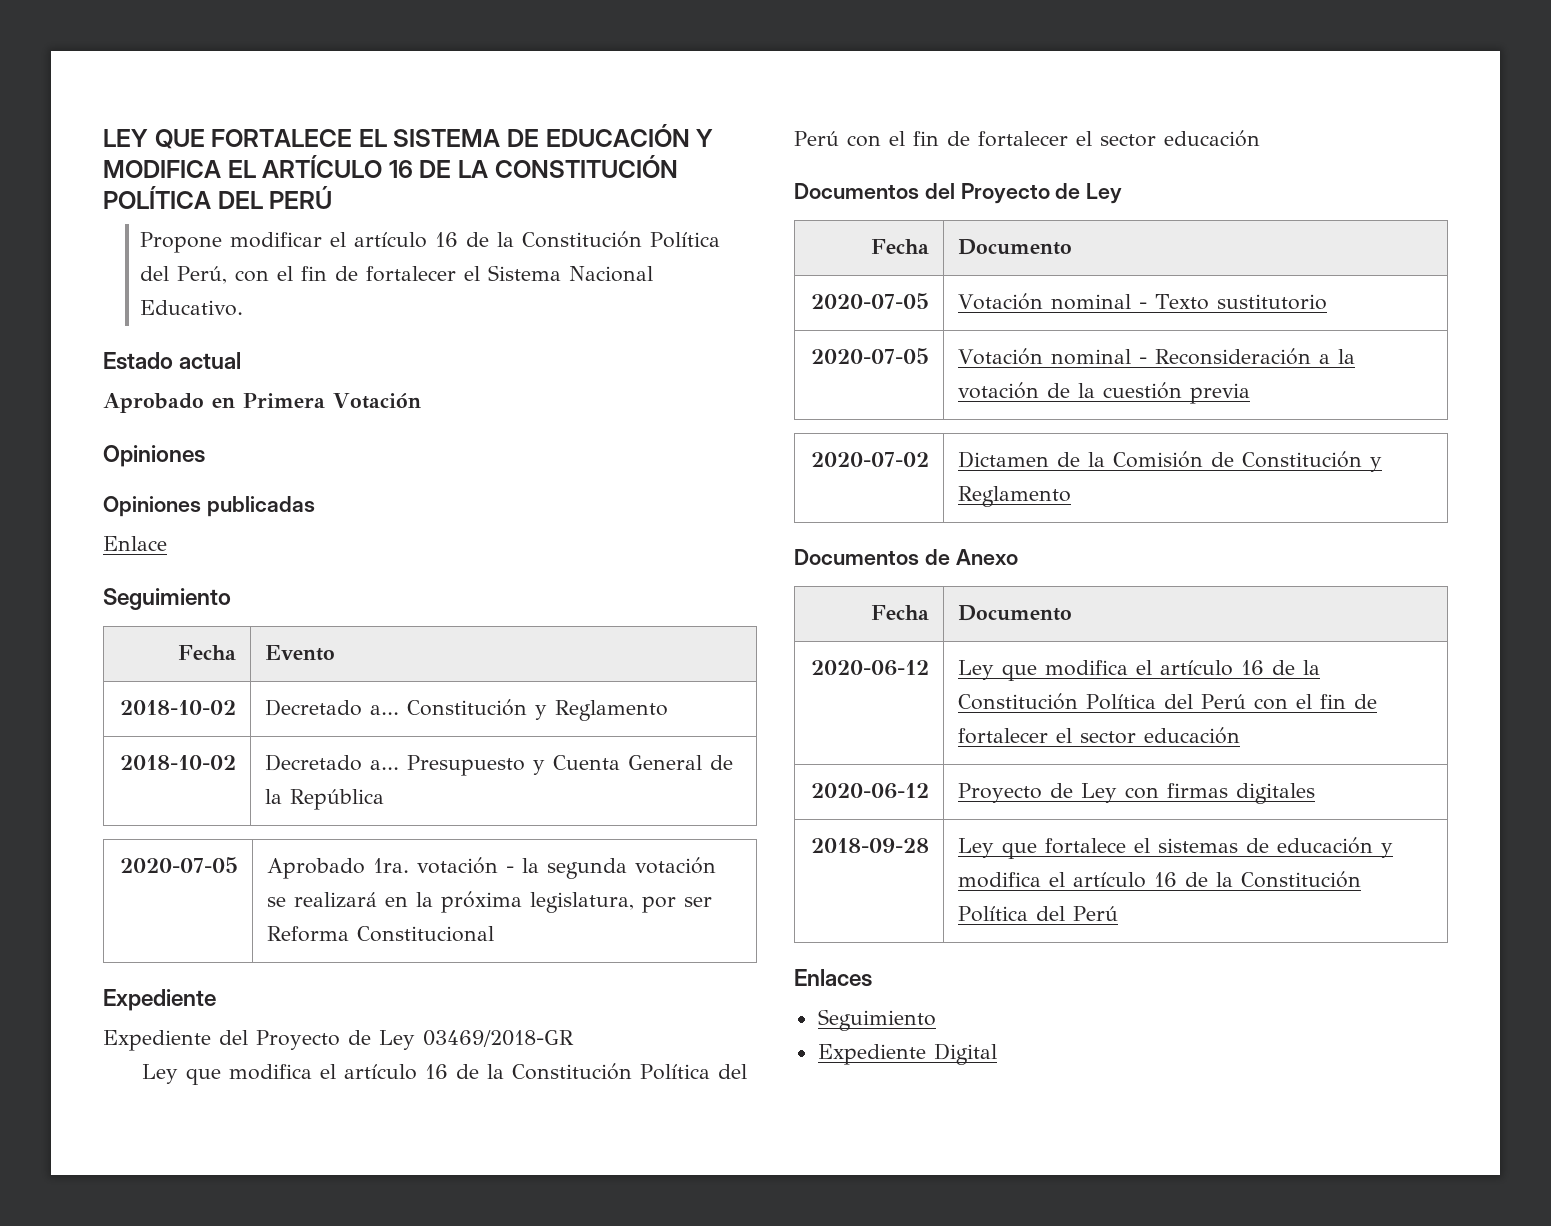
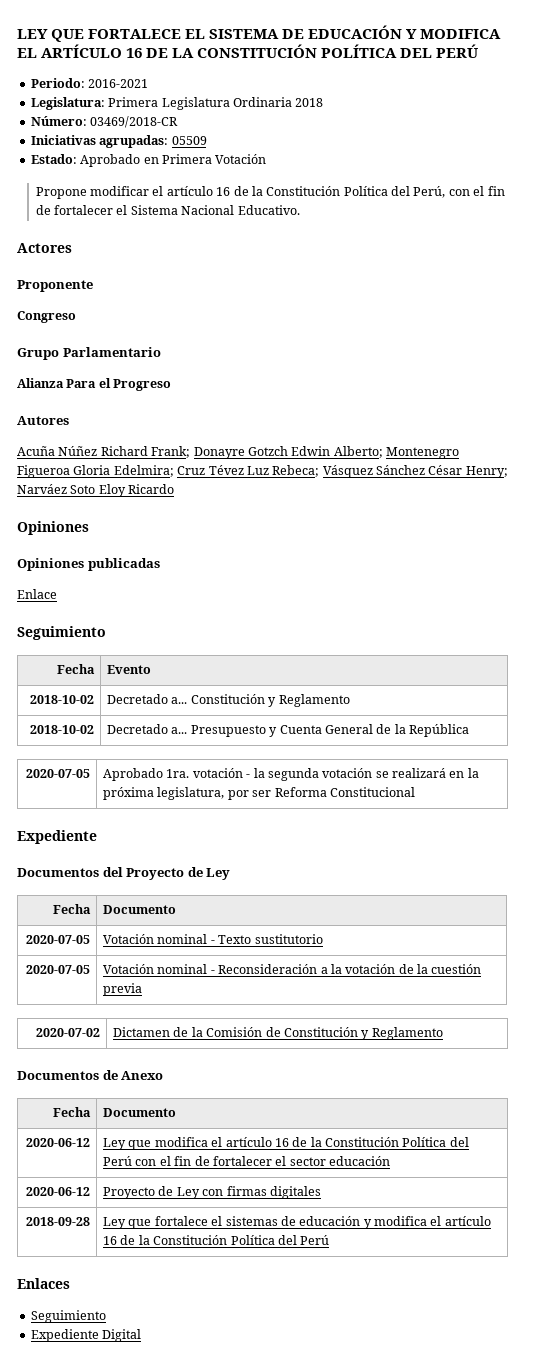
(333, 197) none -> [30,78,149,88] [30,97,324,110] [30,116,179,128] [30,135,207,148] [30,154,267,167] // Periodo: 2016-2021 // Legislatura: Primera Legislatura Ordinaria 2018 // Número: 03469/2018-CR // Iniciativas agrupadas: 05509 // Estado: Aprobado en Primera Votación
[103,352,242,370] [103,393,421,413] Estado actual // Aprobado en Primera Votación -> [17,243,72,253] [17,280,93,292] [17,311,76,323] [17,347,161,360] [17,378,172,391] [17,416,69,425] [17,446,459,459] [17,465,508,478] [17,484,175,497] Actores // Proponente // Congreso // Grupo Parlamentario // Alianza Para el Progreso // Autores // Acuña Núñez Richard Frank; Donayre Gotzch Edwin Alberto; Montenegro Figueroa Gloria Edelmira; Cruz Tévez Luz Rebeca; Vásquez Sánchez César Henry; Narváez Soto Eloy Ricardo
[103,1030,574,1051] [141,1063,747,1085] [794,130,1260,147] // Expediente del Proyecto de Ley 03469/2018-GR // Ley que modifica el artículo 16 de la Constitución Política del Perú con el fin de fortalecer el sector educación -> (97, 837) none

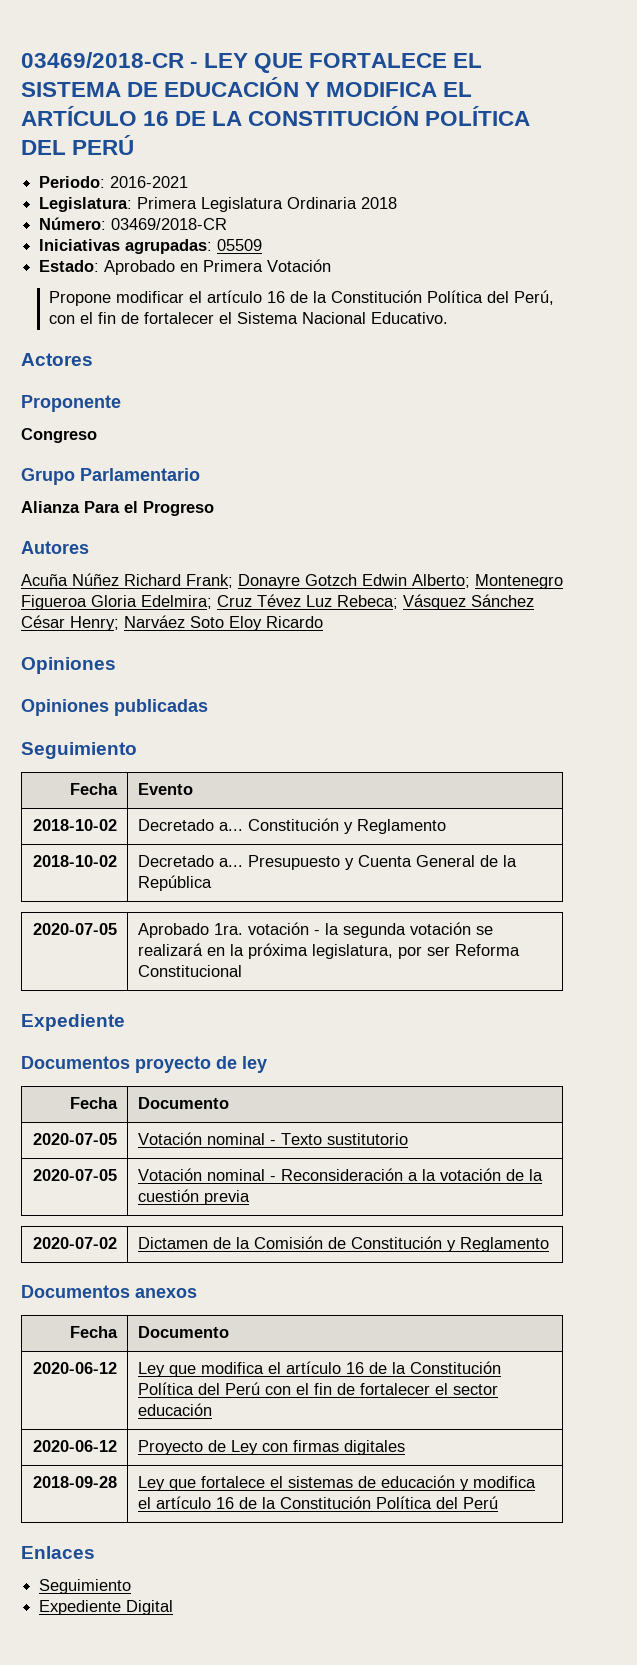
(17, 34) none -> [21,52,199,68] 03469/2018-CR -
[17,589,57,599] // Enlace -> (208, 707) none
[102,867,231,880] del Proyecto de Ley -> [135,1056,267,1073] proyecto de ley
[102,1070,164,1080] de Anexo -> [135,1288,197,1298] anexos

